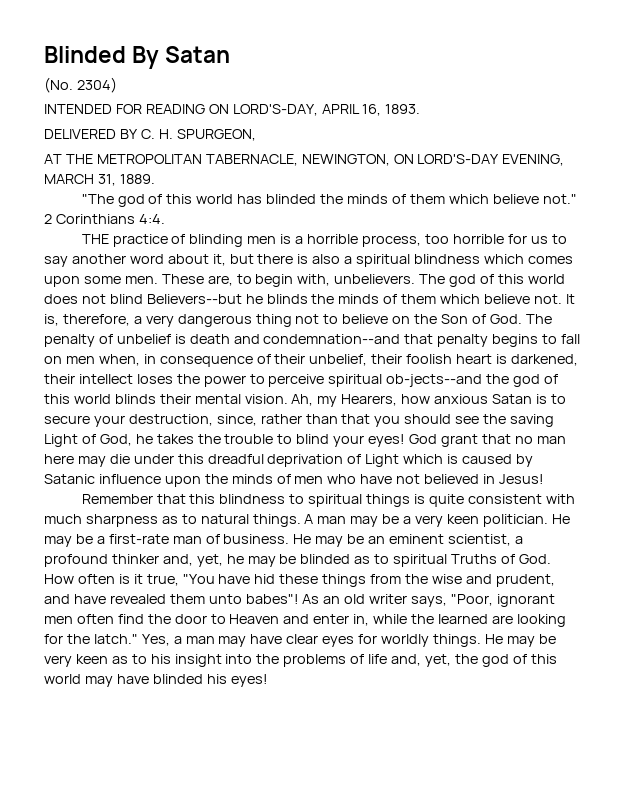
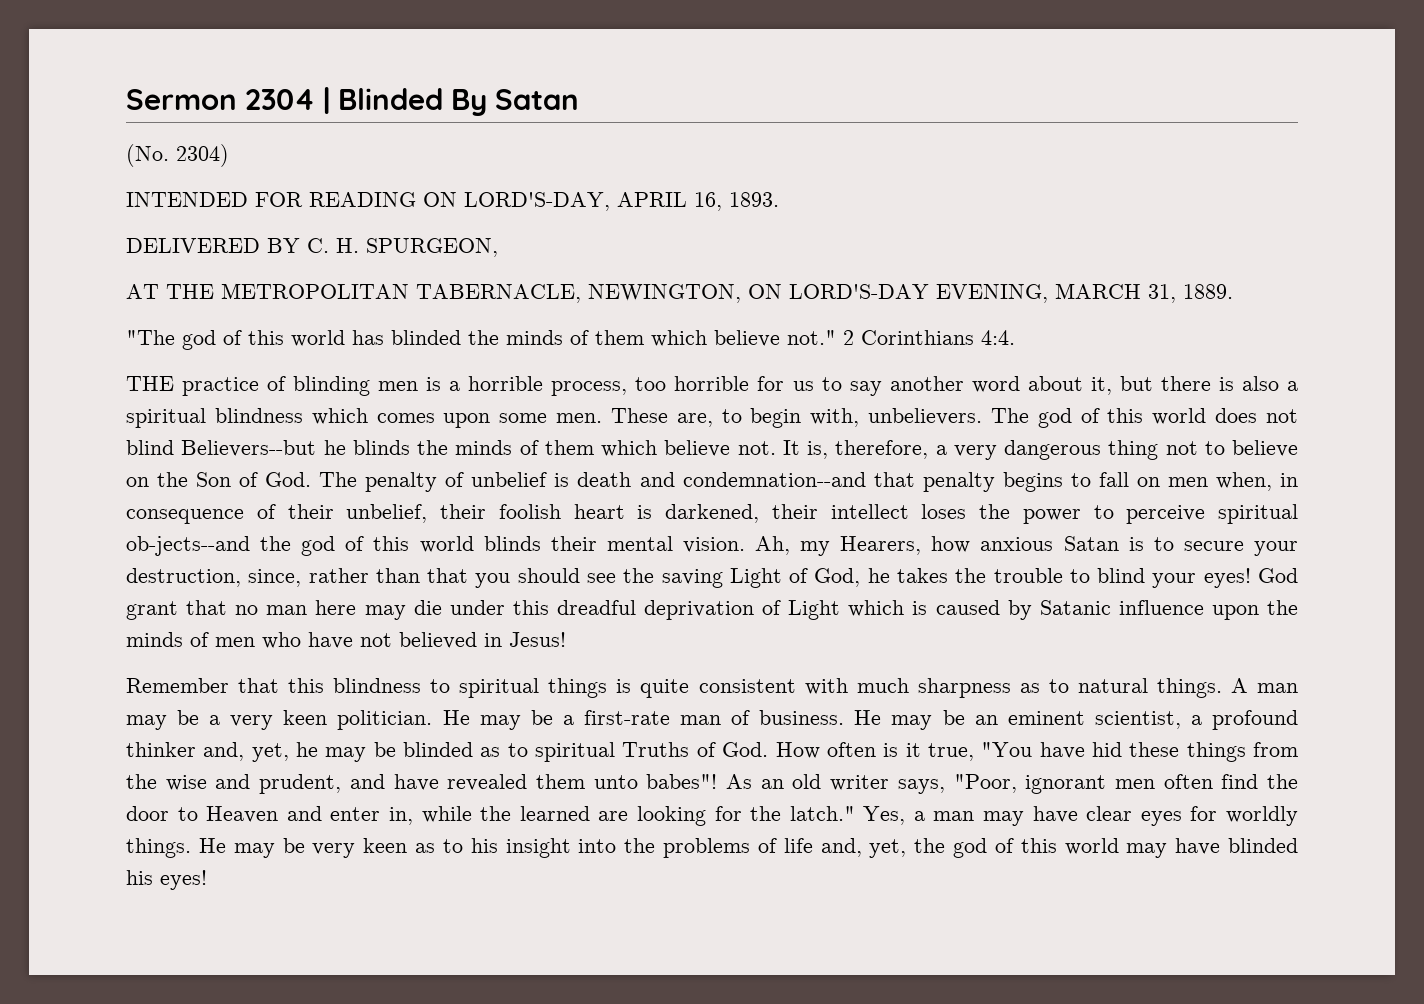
(44, 54) none -> [126,87,330,114] Sermon 2304 |

